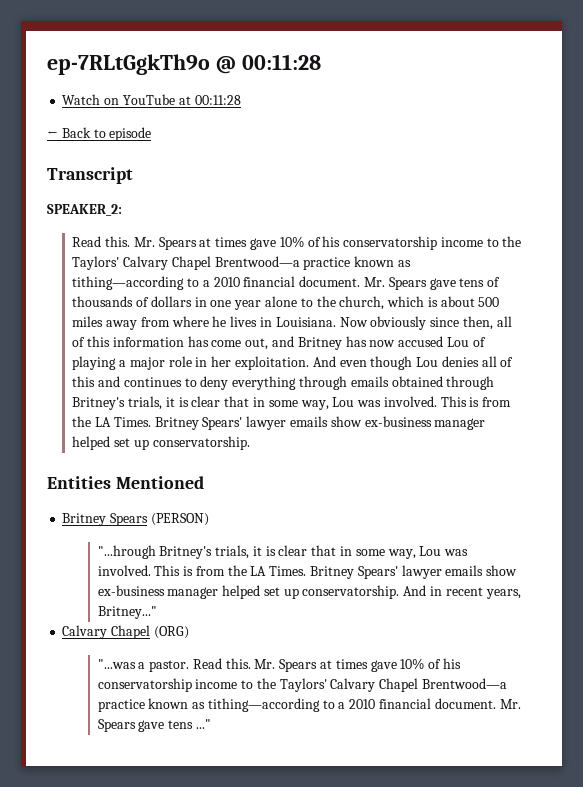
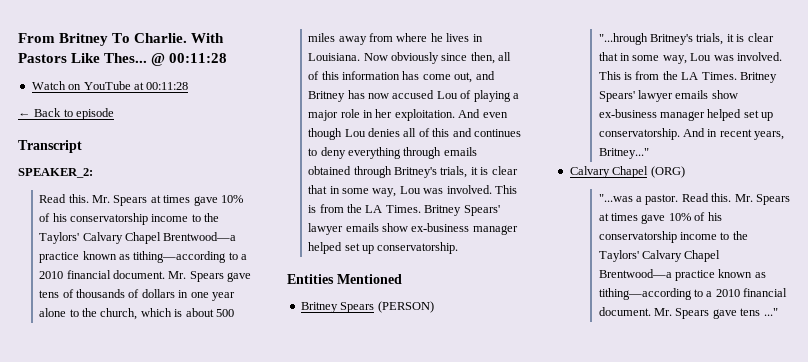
[47,54,210,75] ep-7RLtGgkTh9o -> [18,33,225,46] [18,53,148,63] From Britney To Charlie. With Pastors Like Thes...

